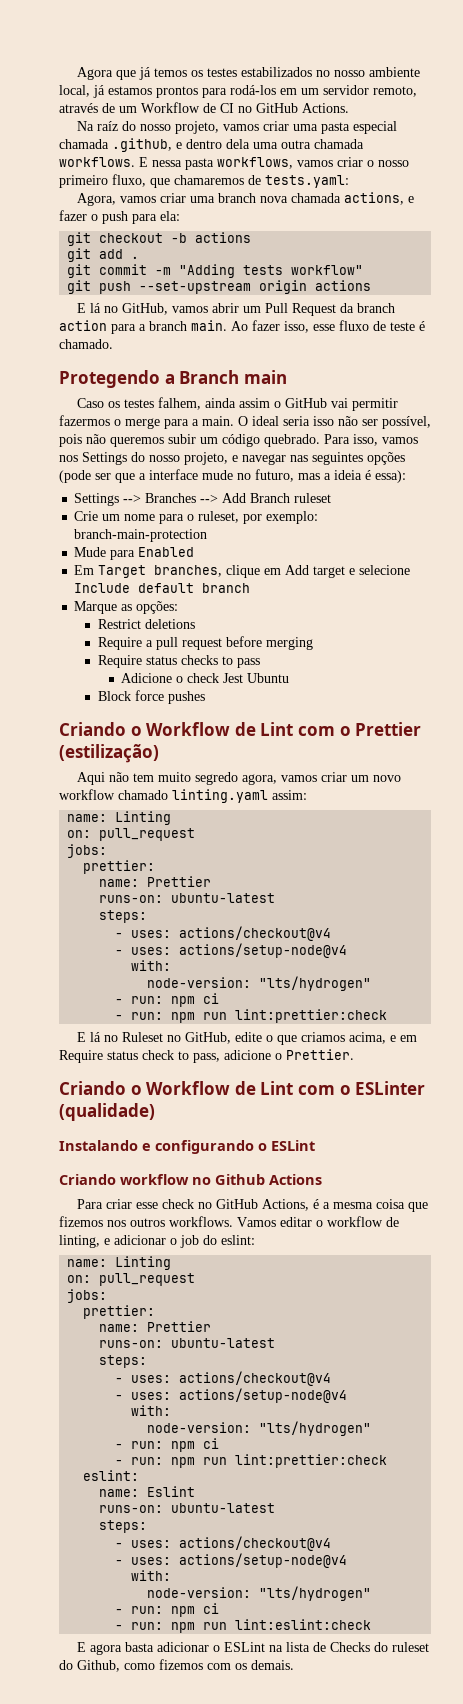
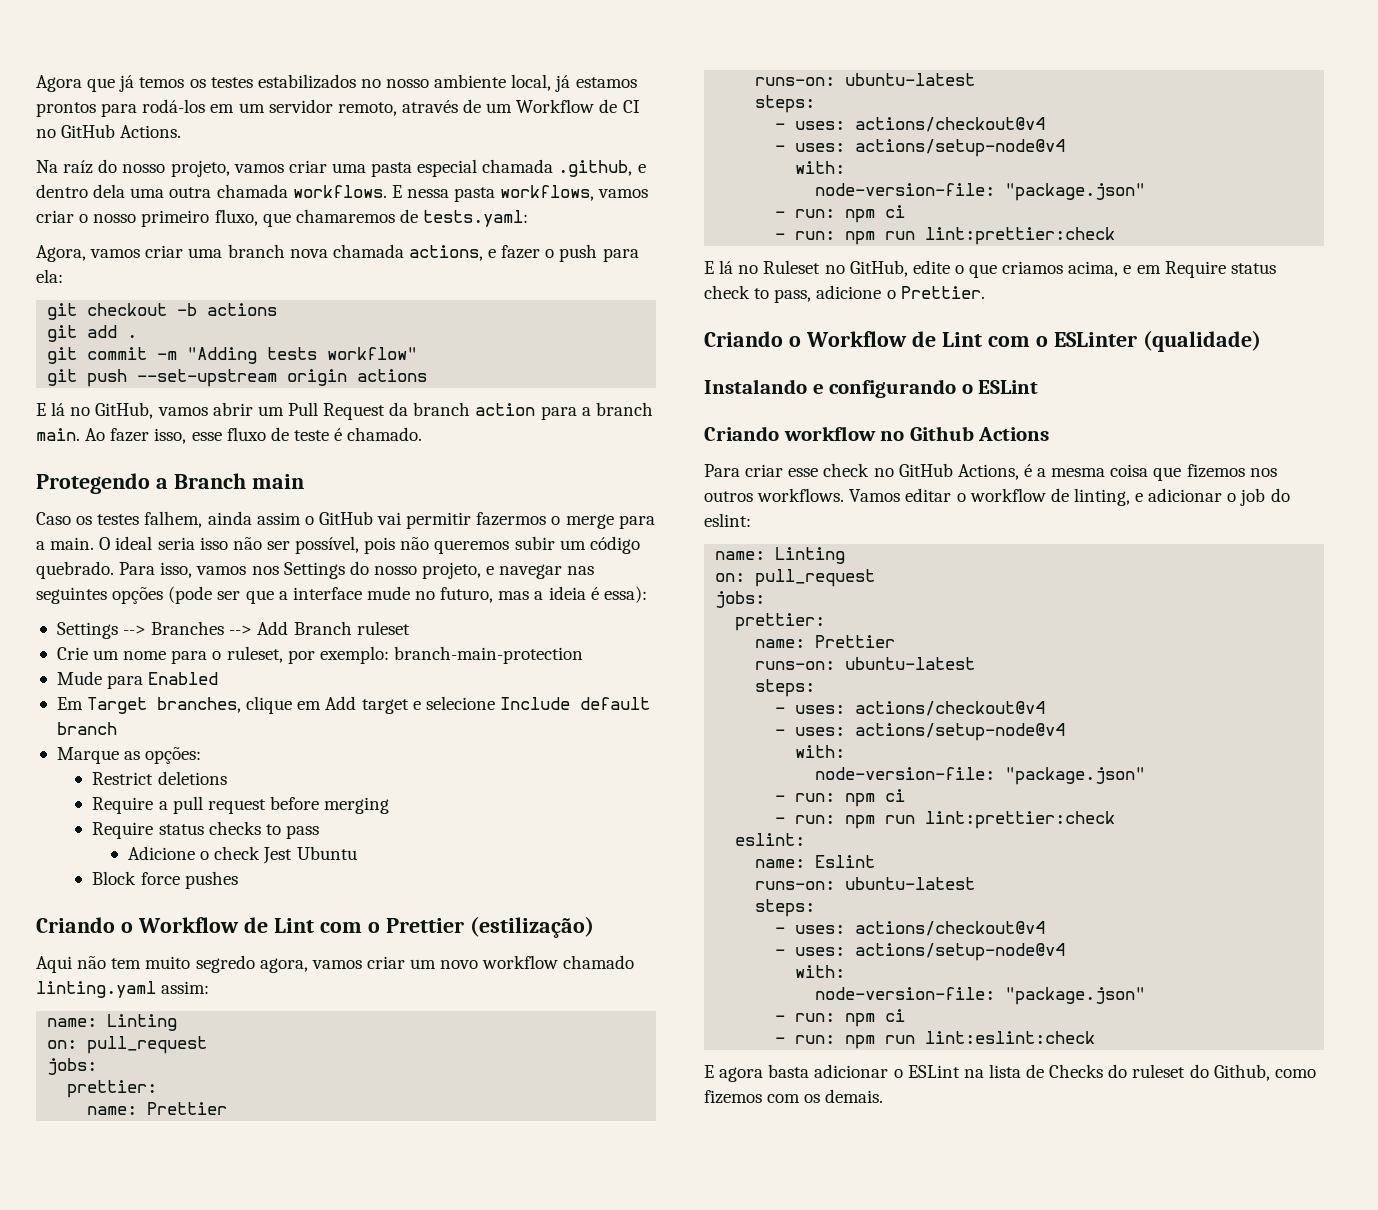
[147,976,372,991] node-version: "lts/hydrogen" -> [815,183,1146,201] node-version-file: "package.json"
[147,1421,372,1436] node-version: "lts/hydrogen" -> [815,767,1146,785] node-version-file: "package.json"
[147,1586,372,1601] node-version: "lts/hydrogen" -> [815,987,1146,1005] node-version-file: "package.json"

